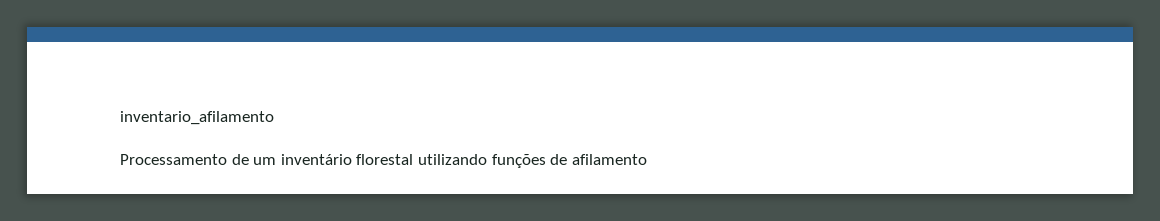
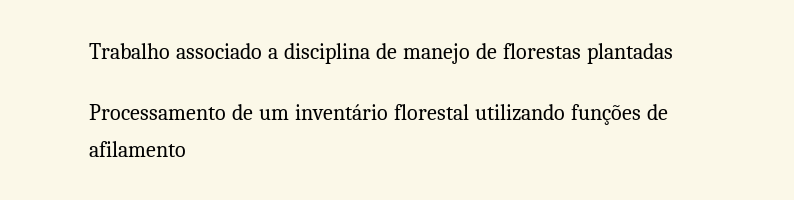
[120,111,274,125] inventario_afilamento -> [89,43,673,64] Trabalho associado a disciplina de manejo de florestas plantadas

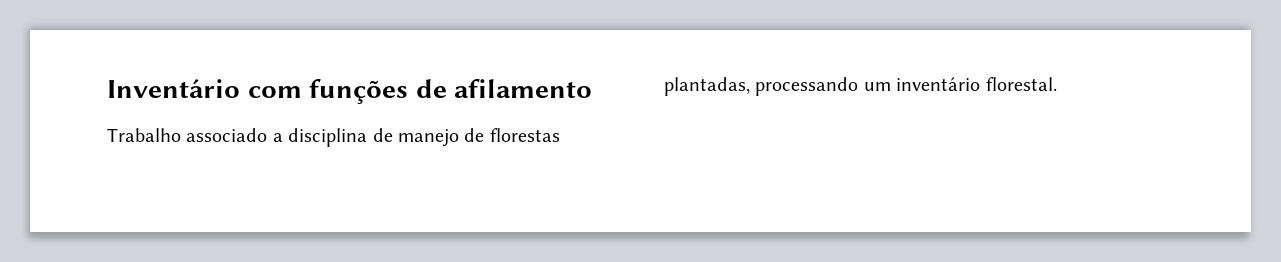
(89, 51) none -> [107,79,593,104] Inventário com funções de afilamento //
[586,43,673,64] [89,104,668,125] [89,141,186,157] plantadas // Processamento de um inventário florestal utilizando funções de afilamento -> [664,77,1057,96] plantadas, processando um inventário florestal.

